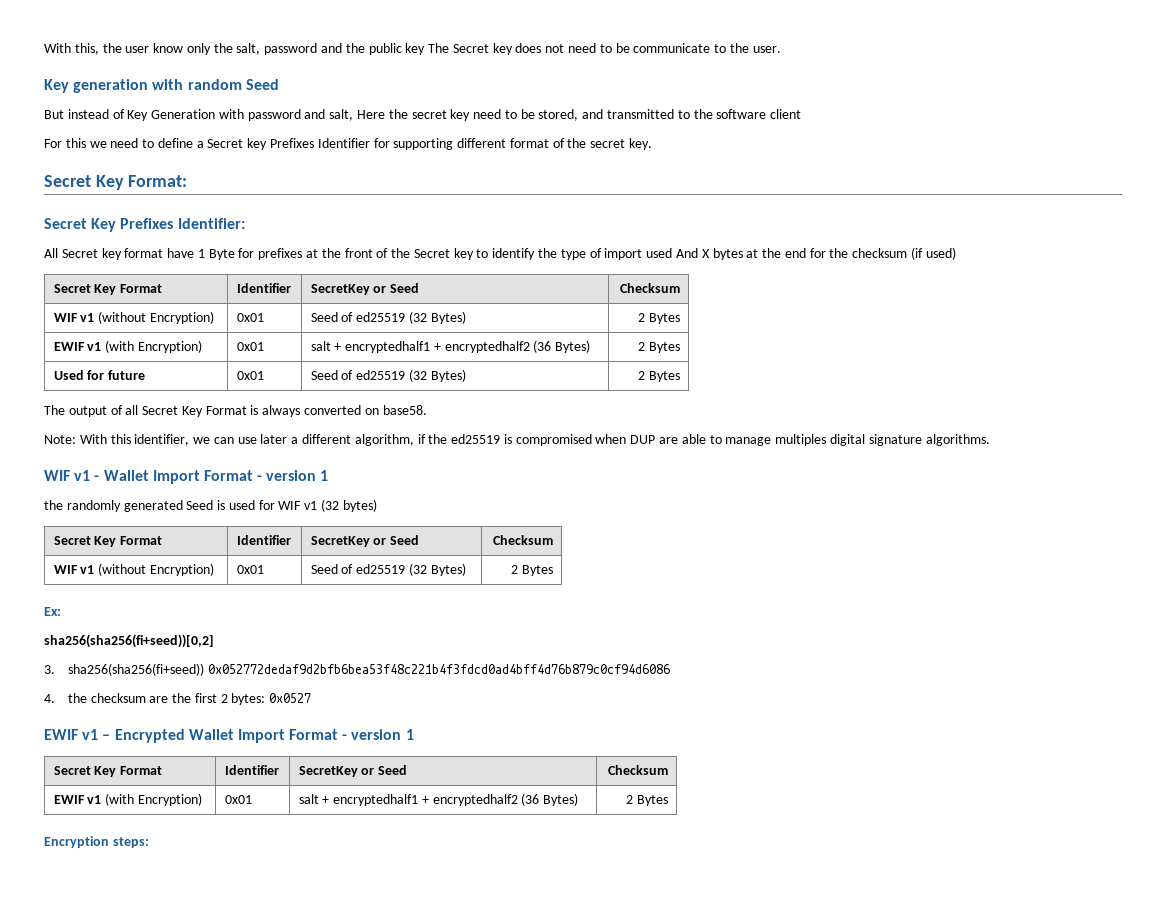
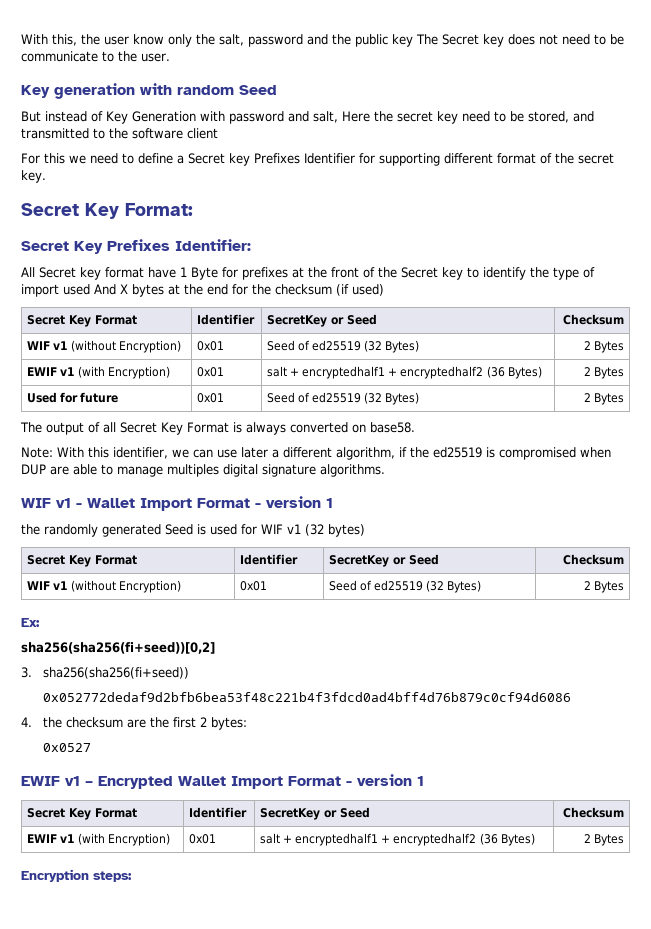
(204, 669) none -> (189, 673) //
(266, 699) none -> (247, 723) //

